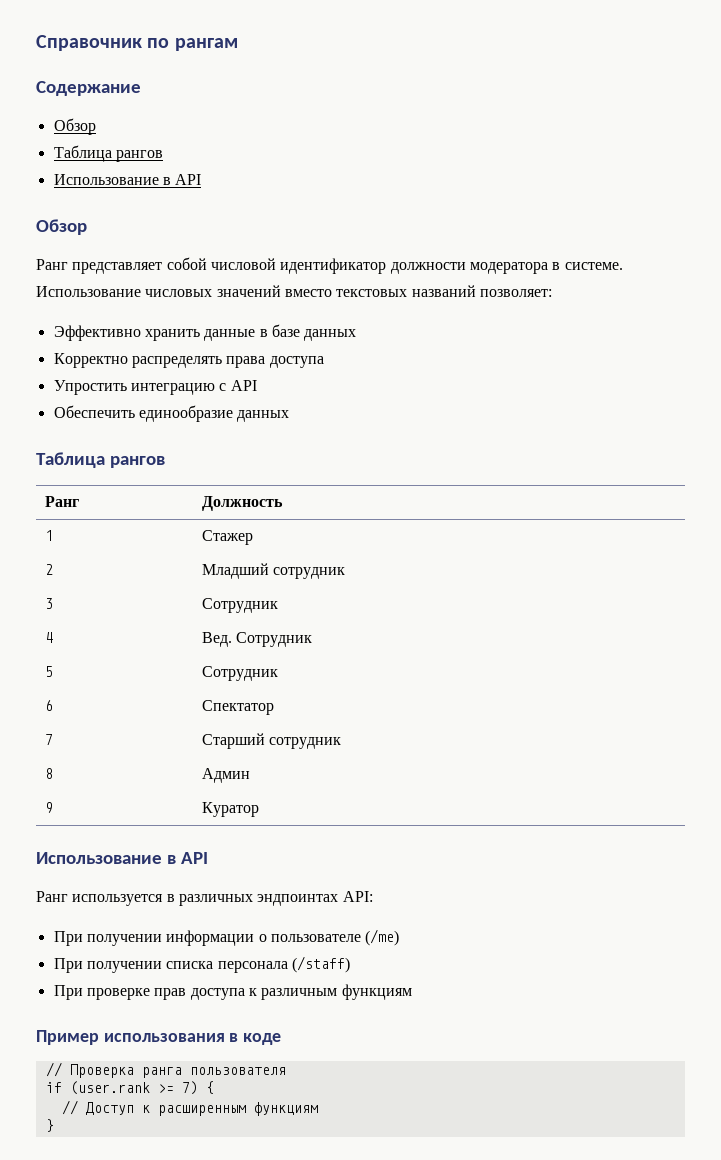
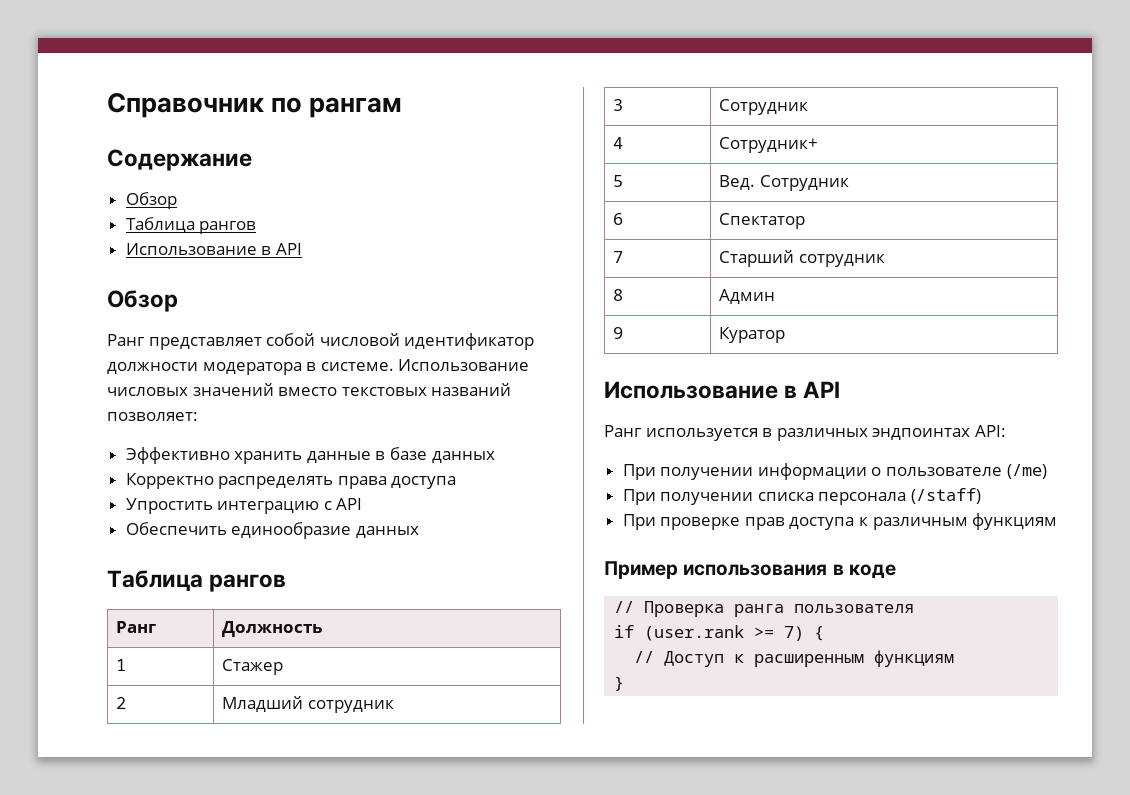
[201,632,312,647] Вед. Сотрудник -> [719,137,819,153] Сотрудник+
(53, 671) none -> [719,175,756,190] Вед.

